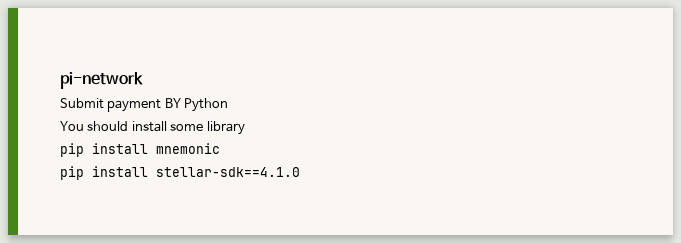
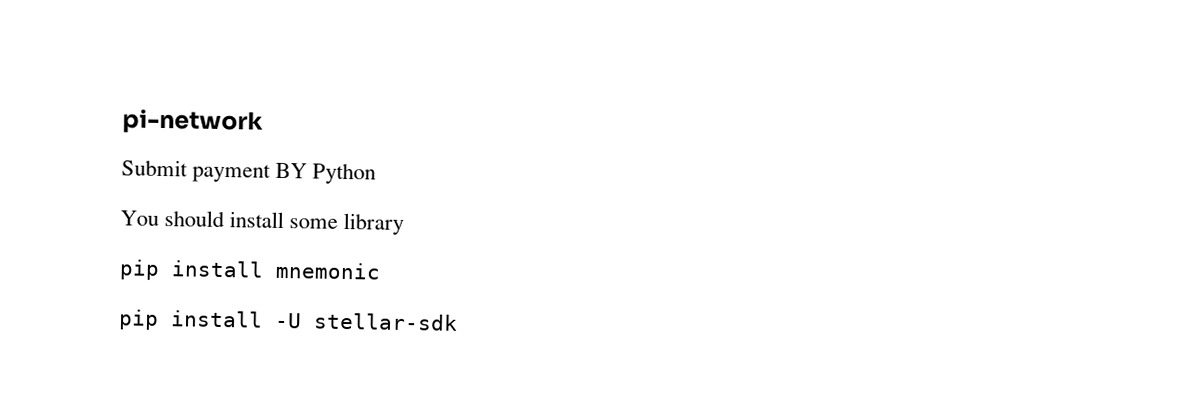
[156,167,300,177] stellar-sdk==4.1.0 -> [274,312,458,331] -U stellar-sdk

